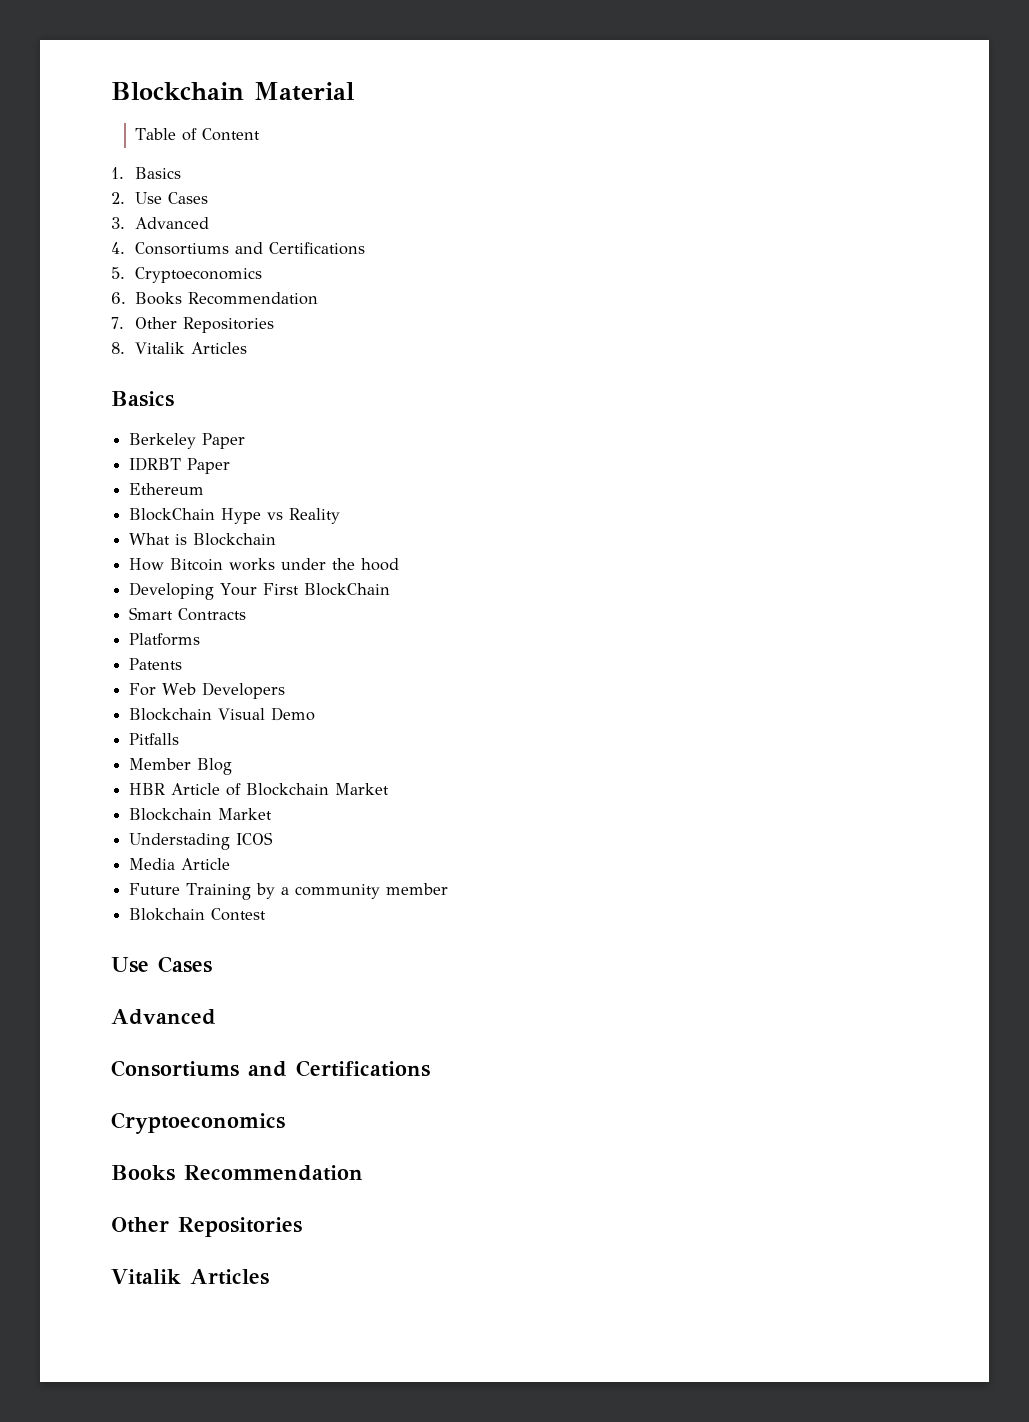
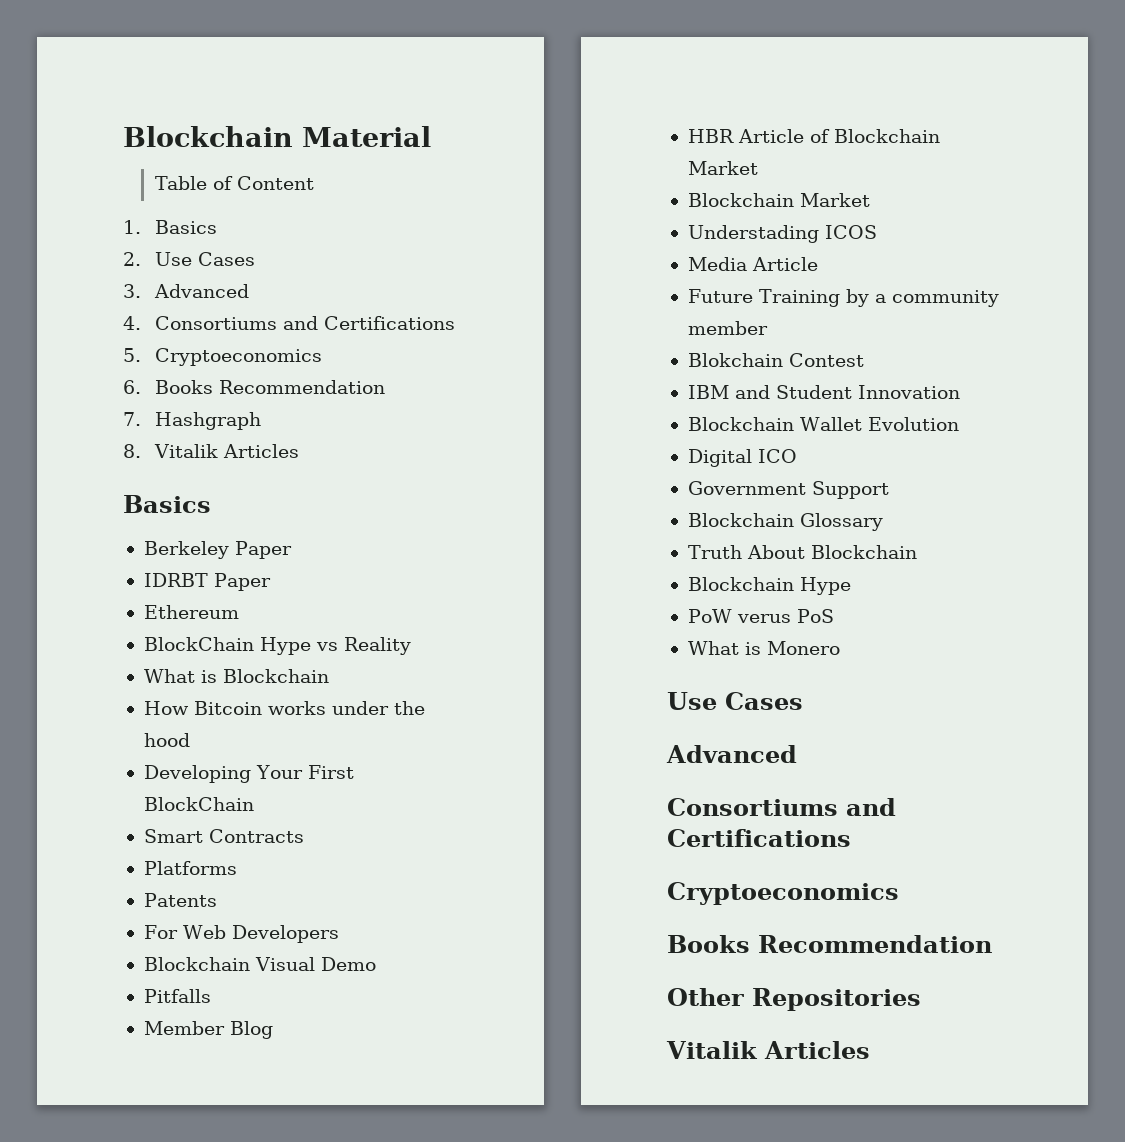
[135,317,275,333] Other Repositories -> [154,412,261,430] Hashgraph
(267, 914) none -> [687,385,960,399] [687,417,959,431] [687,449,797,467] [687,481,889,499] [687,513,883,531] [687,545,917,559] [687,577,851,595] [687,609,834,623] [687,641,840,655] // IBM and Student Innovation // Blockchain Wallet Evolution // Digital ICO // Government Support // Blockchain Glossary // Truth About Blockchain // Blockchain Hype // PoW verus PoS // What is Monero

